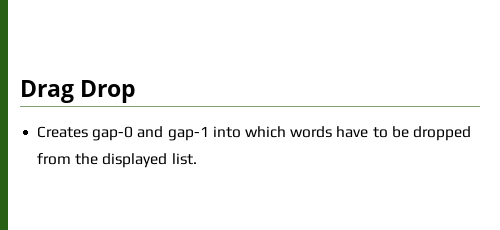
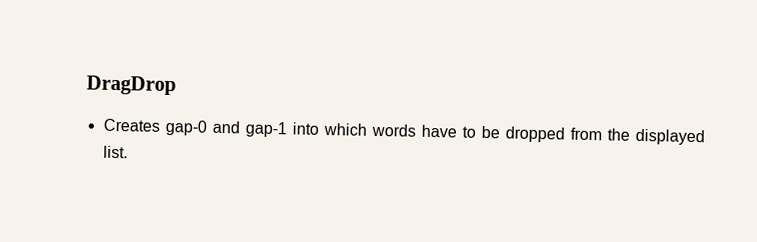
[20,80,137,103] Drag Drop -> [86,75,176,96] DragDrop

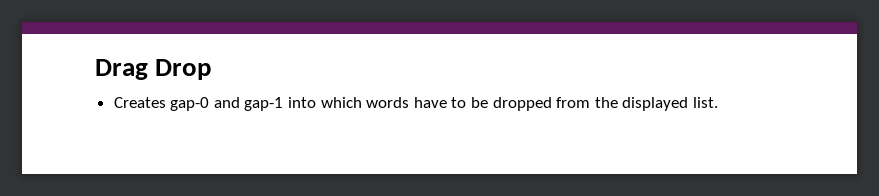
[86,75,176,96] DragDrop -> [95,59,212,80] Drag Drop

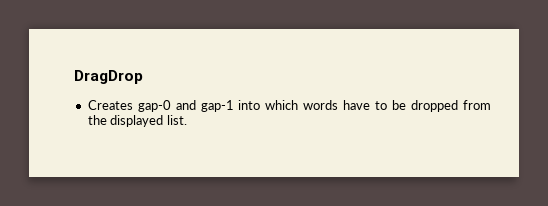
[95,59,212,80] Drag Drop -> [74,70,143,84] DragDrop

